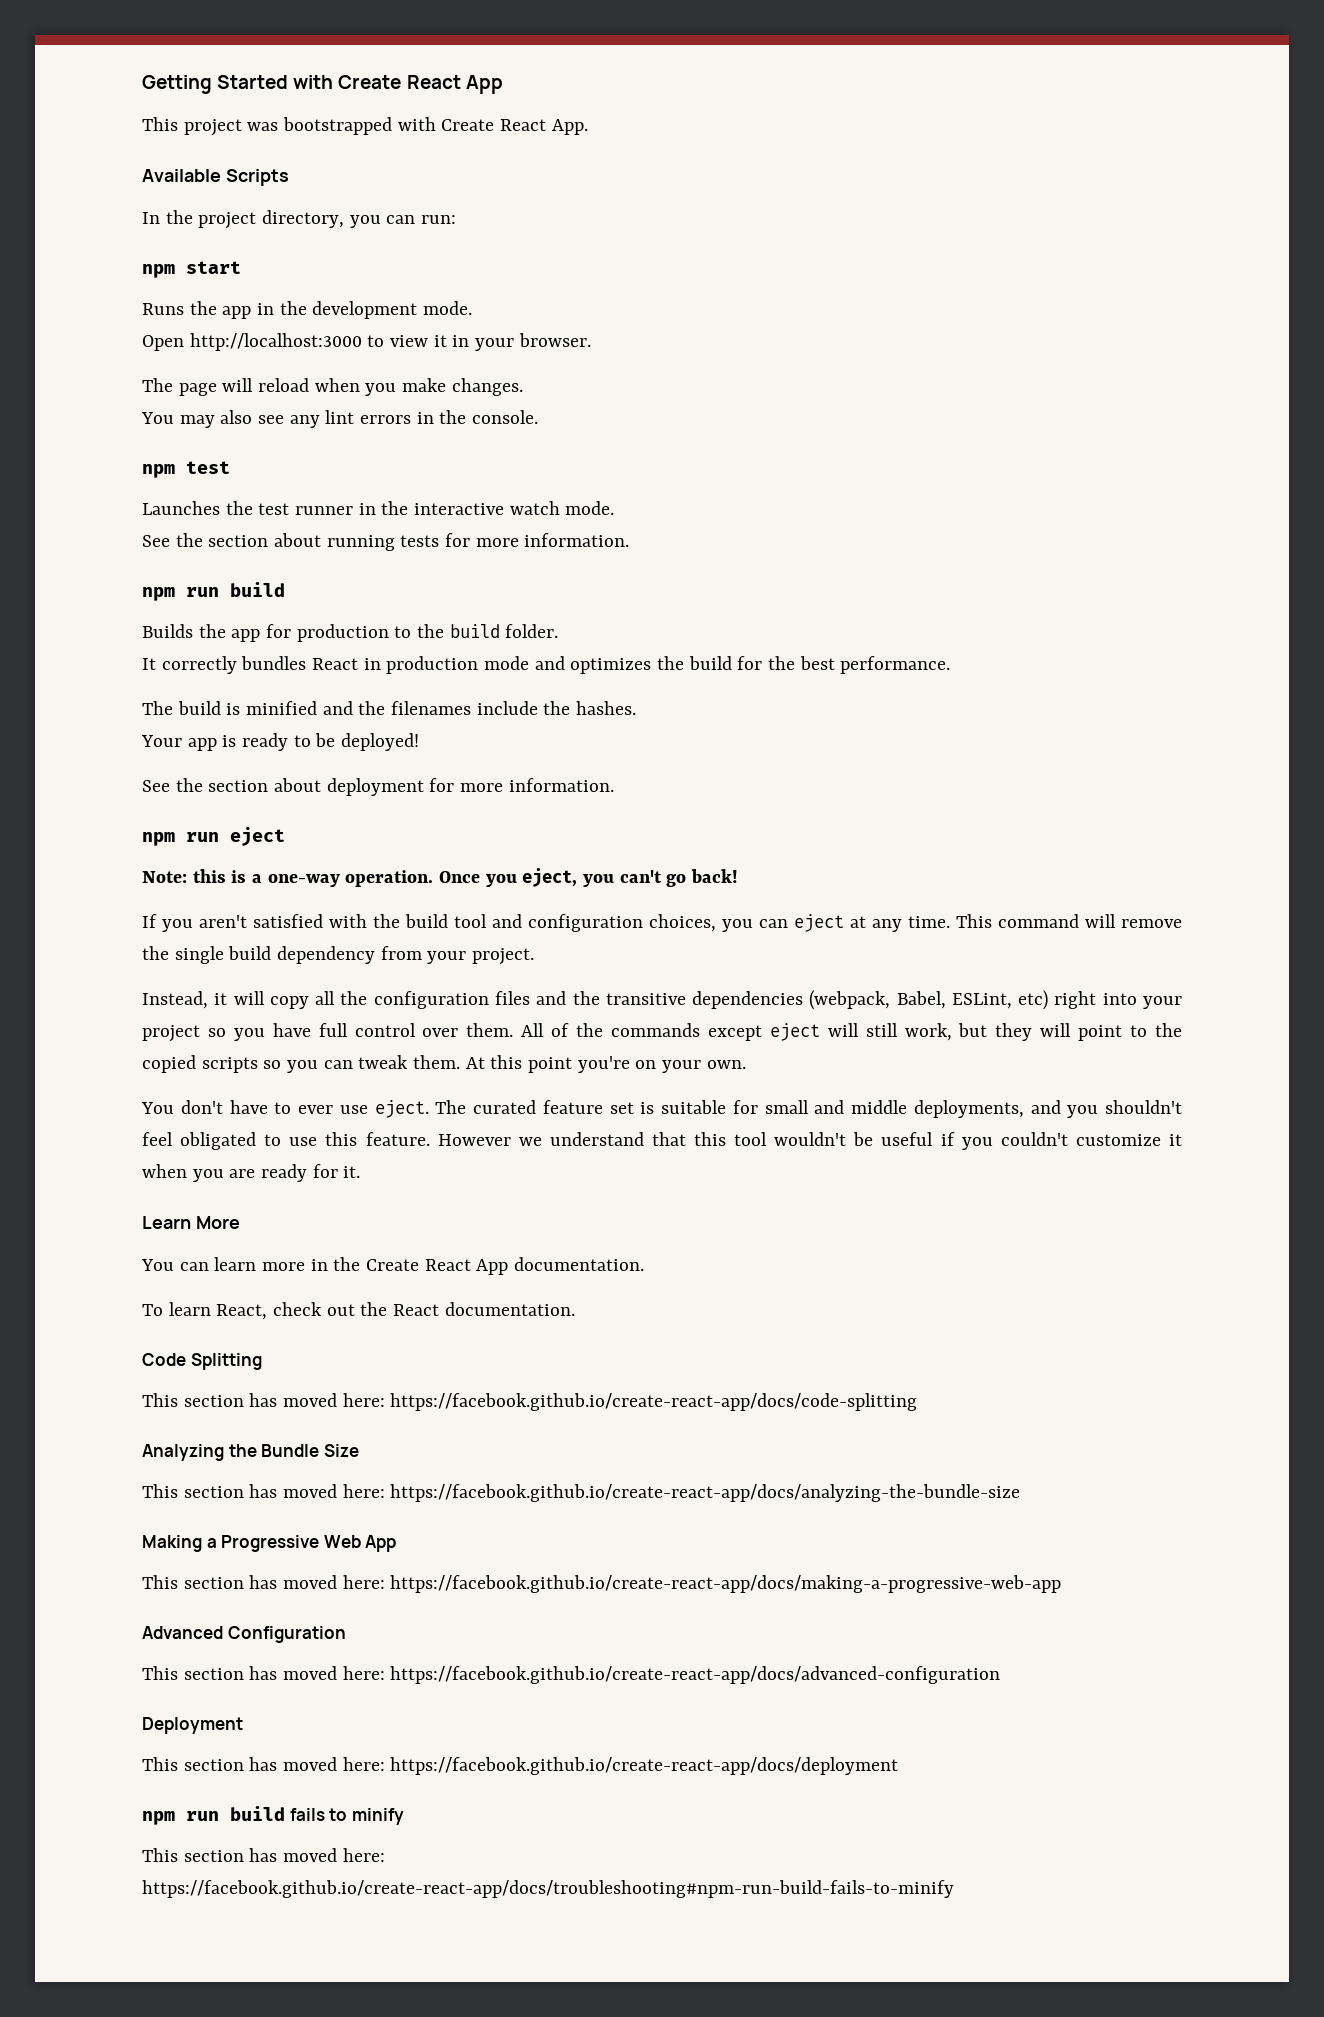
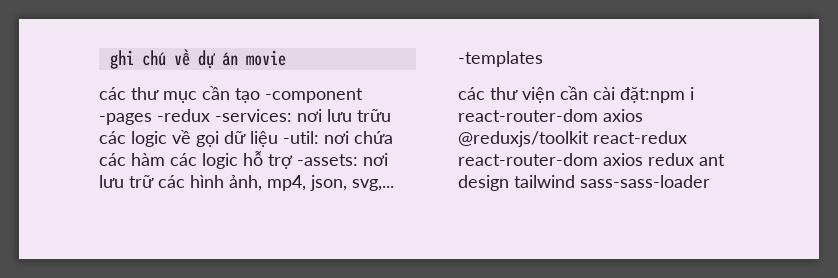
[142,75,503,94] [142,117,588,136] [142,169,289,186] [142,210,457,229] [142,261,241,278] [142,301,473,319] [142,333,591,351] [142,378,523,396] [141,410,539,428] [142,461,230,478] [142,501,615,515] [142,533,630,551] [142,582,285,601] [142,624,559,642] [142,656,951,674] [142,701,637,715] [141,733,420,751] [142,778,614,796] [142,827,285,846] [142,868,739,887] [142,914,1182,932] [142,946,535,965] [142,990,1183,1010] [142,1023,1182,1042] [142,1055,746,1073] [141,1100,1182,1118] [142,1132,1182,1150] [142,1164,361,1182] [142,1216,240,1229] [141,1257,645,1275] [142,1302,575,1320] [142,1353,262,1370] [142,1393,918,1411] [142,1444,359,1461] [142,1484,1021,1502] [142,1535,397,1552] [142,1575,1062,1593] [142,1626,346,1643] [142,1666,1001,1684] [142,1717,243,1734] [142,1757,899,1775] [142,1806,404,1825] [142,1848,385,1862] [142,1880,954,1898] Getting Started with Create React App // This project was bootstrapped with Create React App. // Available Scripts // In the project directory, you can run: // npm start // Runs the app in the development mode. // Open http://localhost:3000 to view it in your browser. // The page will reload when you make changes. // You may also see any lint errors in the console. // npm test // Launches the test runner in the interactive watch mode. // See the section about running tests for more information. // npm run build // Builds the app for production to the build folder. // It correctly bundles React in production mode and optimizes the build for the best performance. // The build is minified and the filenames include the hashes. // Your app is ready to be deployed! // See the section about deployment for more information. // npm run eject // Note: this is a one-way operation. Once you eject, you can't go back! // If you aren't satisfied with the build tool and configuration choices, you can eject at any time. This command will remove the single build dependency from your project. // Instead, it will copy all the configuration files and the transitive dependencies (webpack, Babel, ESLint, etc) right into your project so you have full control over them. All of the commands except eject will still work, but they will point to the copied scripts so you can tweak them. At this point you're on your own. // You don't have to ever use eject. The curated feature set is suitable for small and middle deployments, and you shouldn't feel obligated to use this feature. However we understand that this tool wouldn't be useful if you couldn't customize it when you are ready for it. // Learn More // You can learn more in the Create React App documentation. // To learn React, check out the React documentation. // Code Splitting // This section has moved here: https://facebook.github.io/create-react-app/docs/code-splitting // Analyzing the Bundle Size // This section has moved here: https://facebook.github.io/create-react-app/docs/analyzing-the-bundle-size // Making a Progressive Web App // This section has moved here: https://facebook.github.io/create-react-app/docs/making-a-progressive-web-app // Advanced Configuration // This section has moved here: https://facebook.github.io/create-react-app/docs/advanced-configuration // Deployment // This section has moved here: https://facebook.github.io/create-react-app/docs/deployment // npm run build fails to minify // This section has moved here: https://facebook.github.io/create-react-app/docs/troubleshooting#npm-run-build-fails-to-minify -> [109,49,286,69] [99,86,363,103] [99,109,391,125] [99,130,393,147] [99,151,388,169] [99,175,394,191] [458,51,543,67] [458,86,694,103] [458,109,643,122] [458,131,687,147] [458,153,725,166] [458,175,710,191] ghi chú về dự án movie // các thư mục cần tạo -component -pages -redux -services: nơi lưu trữu các logic về gọi dữ liệu -util: nơi chứa các hàm các logic hỗ trợ -assets: nơi lưu trữ các hình ảnh, mp4, json, svg,... -templates // các thư viện cần cài đặt:npm i react-router-dom axios @reduxjs/toolkit react-redux react-router-dom axios redux ant design tailwind sass-sass-loader

